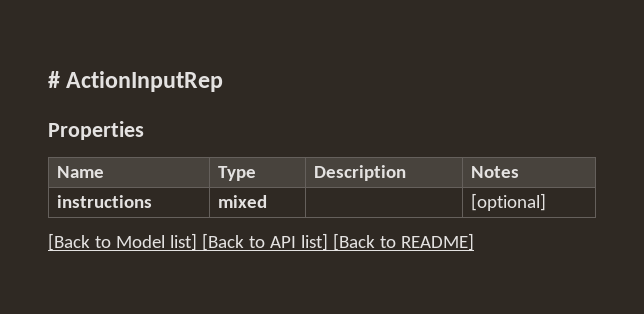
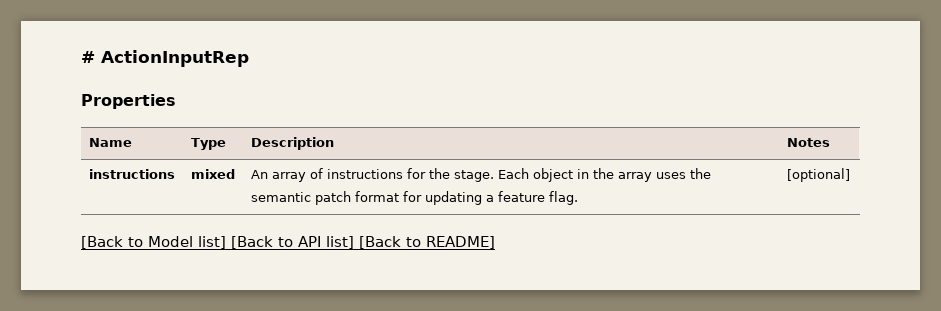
(267, 201) none -> [250,168,711,182] [250,191,578,205] An array of instructions for the stage. Each object in the array uses the semantic patch format for updating a feature flag.

